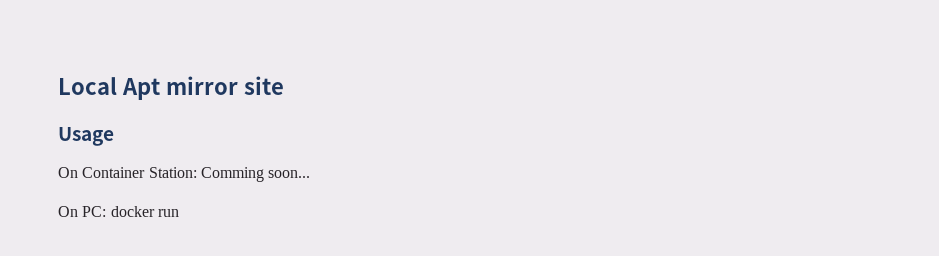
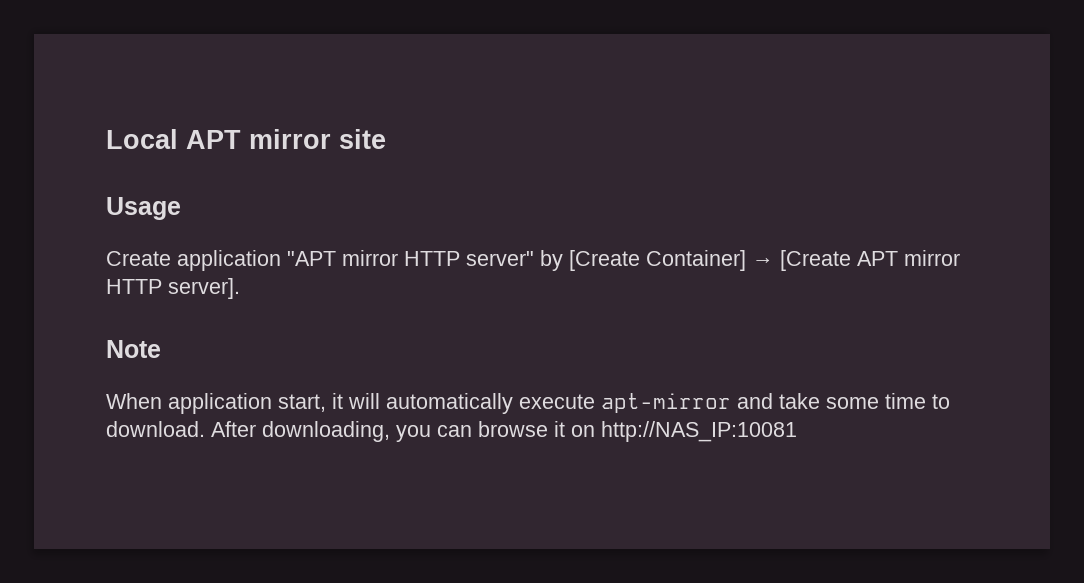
[121,78,160,100] Apt -> [186,130,241,149] APT
[58,167,311,182] [58,206,179,217] On Container Station: Comming soon... // On PC: docker run -> [106,250,960,271] [106,278,240,299] [106,340,161,358] [106,393,950,414] [106,421,797,442] Create application "APT mirror HTTP server" by [Create Container] → [Create APT mirror HTTP server]. // Note // When application start, it will automatically execute apt-mirror and take some time to download. After downloading, you can browse it on http://NAS_IP:10081

